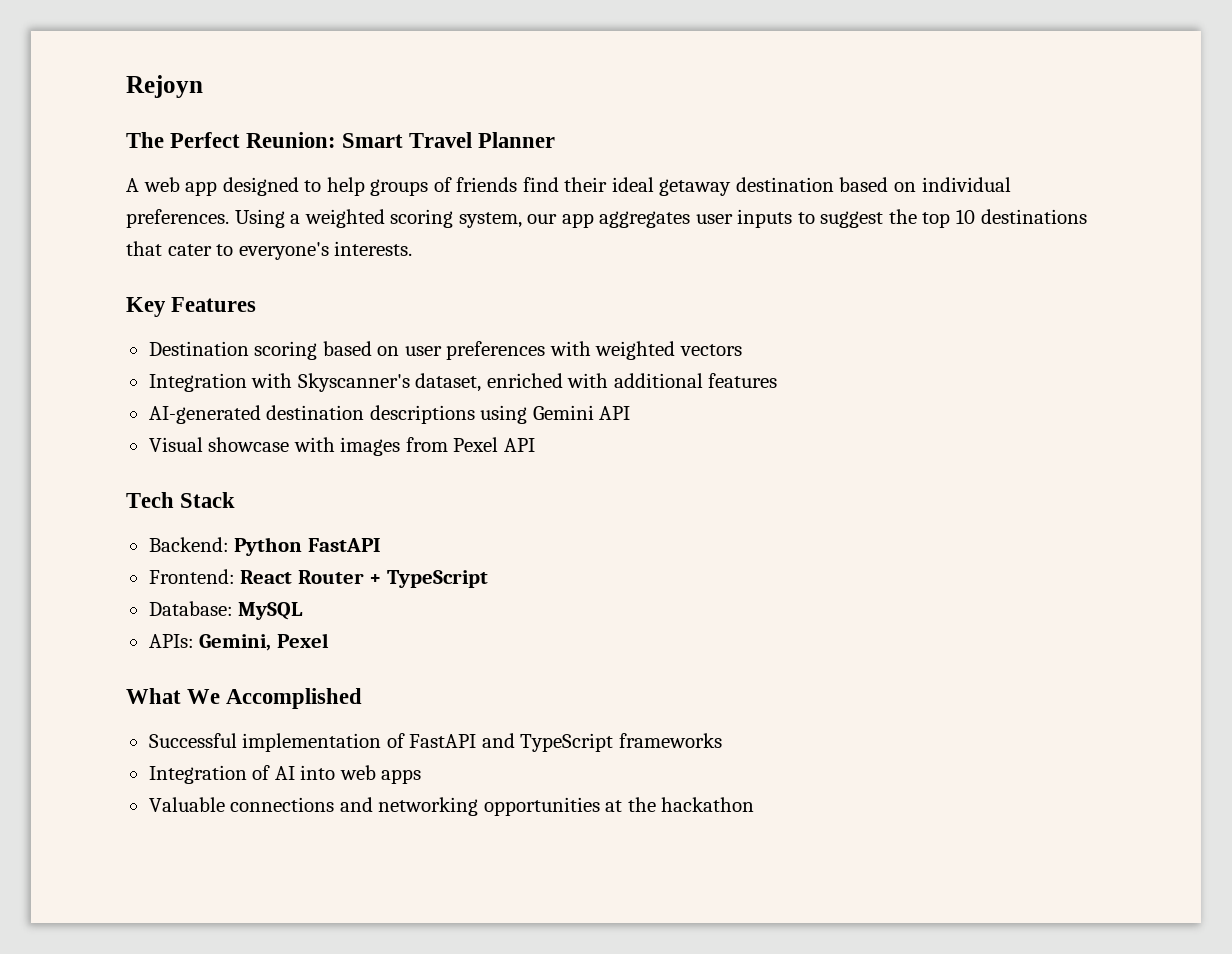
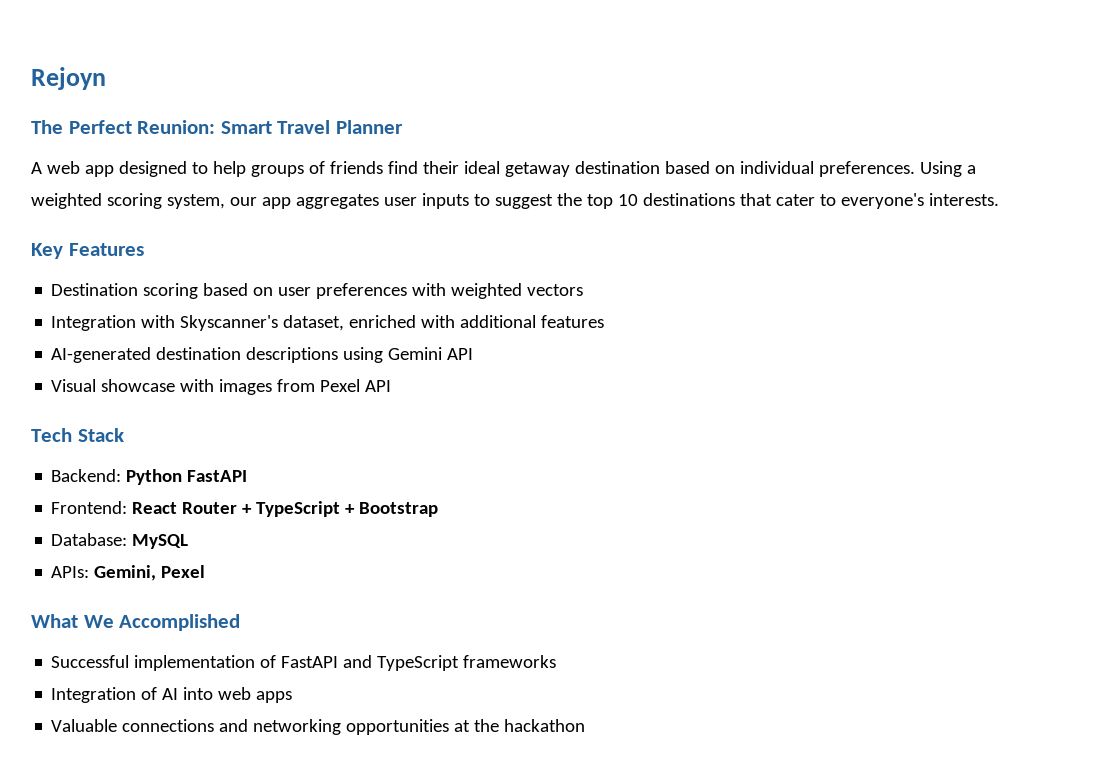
(488, 579) none -> [345,502,439,517] + Bootstrap

